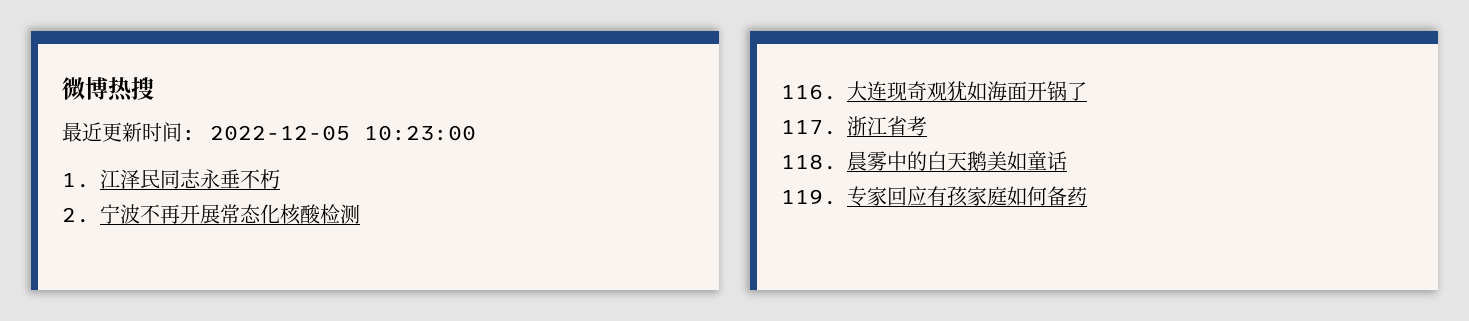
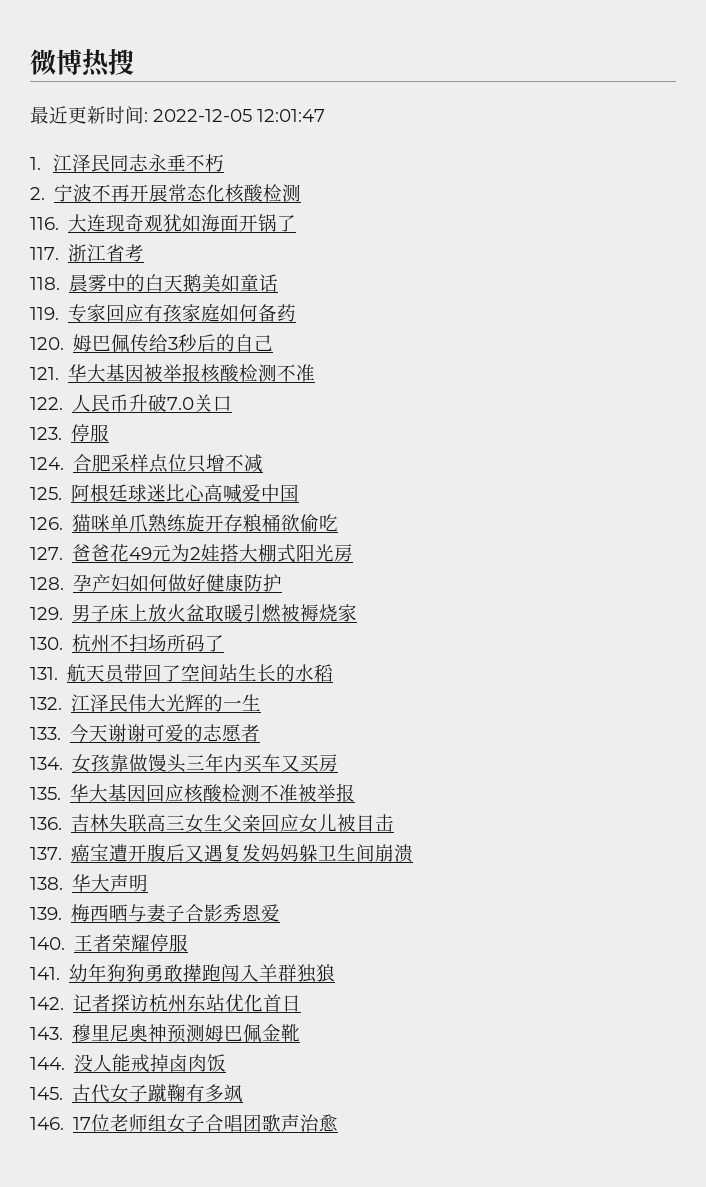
[364,125,476,141] 10:23:00 -> [257,109,325,122] 12:01:47
(1087, 196) none -> [30,334,274,353] [30,363,316,383] [30,394,233,412] [30,424,110,442] [30,454,264,473] [30,484,300,503] [30,514,339,533] [30,544,354,563] [30,574,283,592] [30,603,358,623] [30,634,225,652] [30,664,334,683] [30,694,262,712] [30,724,261,743] [30,753,339,773] [30,783,356,803] [30,814,395,833] [30,843,414,863] [30,874,149,892] [30,904,281,923] [30,934,189,952] [30,963,336,983] [30,994,302,1012] [30,1024,301,1043] [30,1054,227,1073] [30,1084,244,1103] [30,1114,339,1133] // 120.姆巴佩传给3秒后的自己 // 121.华大基因被举报核酸检测不准 // 122.人民币升破7.0关口 // 123.停服 // 124.合肥采样点位只增不减 // 125.阿根廷球迷比心高喊爱中国 // 126.猫咪单爪熟练旋开存粮桶欲偷吃 // 127.爸爸花49元为2娃搭大棚式阳光房 // 128.孕产妇如何做好健康防护 // 129.男子床上放火盆取暖引燃被褥烧家 // 130.杭州不扫场所码了 // 131.航天员带回了空间站生长的水稻 // 132.江泽民伟大光辉的一生 // 133.今天谢谢可爱的志愿者 // 134.女孩靠做馒头三年内买车又买房 // 135.华大基因回应核酸检测不准被举报 // 136.吉林失联高三女生父亲回应女儿被目击 // 137.癌宝遭开腹后又遇复发妈妈躲卫生间崩溃 // 138.华大声明 // 139.梅西晒与妻子合影秀恩爱 // 140.王者荣耀停服 // 141.幼年狗狗勇敢撵跑闯入羊群独狼 // 142.记者探访杭州东站优化首日 // 143.穆里尼奥神预测姆巴佩金靴 // 144.没人能戒掉卤肉饭 // 145.古代女子蹴鞠有多飒 // 146. 17位老师组女子合唱团歌声治愈

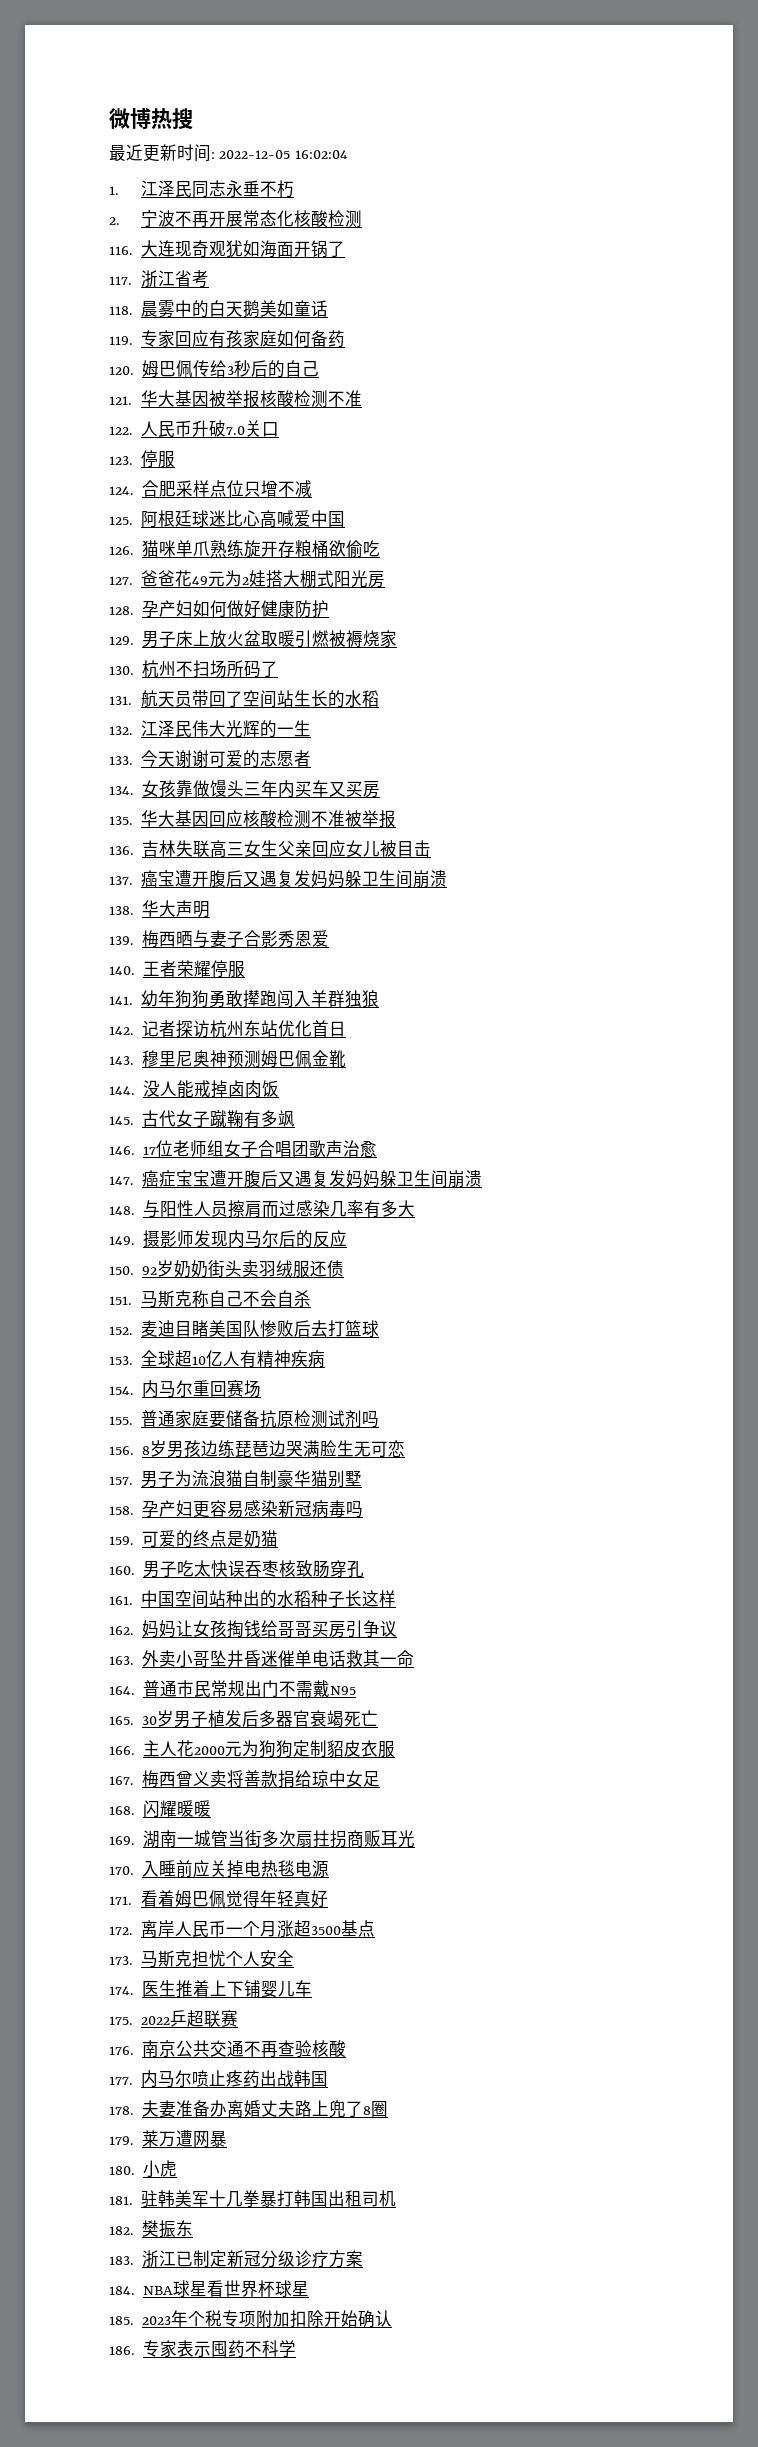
[257,109,325,122] 12:01:47 -> [294,150,348,159] 16:02:04
(339, 1123) none -> [109,1170,483,1188] [109,1200,416,1218] [109,1230,348,1248] [109,1260,345,1278] [109,1290,311,1308] [109,1320,380,1337] [109,1350,326,1368] [109,1379,262,1398] [109,1410,380,1428] [109,1440,406,1458] [109,1470,363,1488] [109,1500,364,1518] [109,1530,279,1548] [109,1560,365,1578] [109,1590,397,1608] [109,1620,398,1638] [109,1650,415,1668] [109,1680,357,1698] [109,1710,379,1728] [109,1740,396,1758] [109,1770,381,1788] [109,1800,212,1817] [109,1830,416,1848] [109,1860,330,1878] [109,1890,328,1908] [109,1920,376,1938] [109,1950,295,1968] [109,1980,313,1998] [109,2009,239,2027] [109,2040,347,2058] [109,2070,329,2088] [109,2100,389,2118] [109,2130,228,2148] [109,2160,178,2178] [109,2190,397,2207] [109,2220,194,2238] [109,2250,364,2268] [109,2280,310,2297] [109,2310,393,2328] [109,2340,297,2358] // 147.癌症宝宝遭开腹后又遇复发妈妈躲卫生间崩溃 // 148.与阳性人员擦肩而过感染几率有多大 // 149.摄影师发现内马尔后的反应 // 150. 92岁奶奶街头卖羽绒服还债 // 151.马斯克称自己不会自杀 // 152.麦迪目睹美国队惨败后去打篮球 // 153.全球超10亿人有精神疾病 // 154.内马尔重回赛场 // 155.普通家庭要储备抗原检测试剂吗 // 156. 8岁男孩边练琵琶边哭满脸生无可恋 // 157.男子为流浪猫自制豪华猫别墅 // 158.孕产妇更容易感染新冠病毒吗 // 159.可爱的终点是奶猫 // 160.男子吃太快误吞枣核致肠穿孔 // 161.中国空间站种出的水稻种子长这样 // 162.妈妈让女孩掏钱给哥哥买房引争议 // 163.外卖小哥坠井昏迷催单电话救其一命 // 164.普通市民常规出门不需戴N95 // 165. 30岁男子植发后多器官衰竭死亡 // 166.主人花2000元为狗狗定制貂皮衣服 // 167.梅西曾义卖将善款捐给琼中女足 // 168.闪耀暖暖 // 169.湖南一城管当街多次扇拄拐商贩耳光 // 170.入睡前应关掉电热毯电源 // 171.看着姆巴佩觉得年轻真好 // 172.离岸人民币一个月涨超3500基点 // 173.马斯克担忧个人安全 // 174.医生推着上下铺婴儿车 // 175. 2022乒超联赛 // 176.南京公共交通不再查验核酸 // 177.内马尔喷止疼药出战韩国 // 178.夫妻准备办离婚丈夫路上兜了8圈 // 179.莱万遭网暴 // 180.小虎 // 181.驻韩美军十几拳暴打韩国出租司机 // 182.樊振东 // 183.浙江已制定新冠分级诊疗方案 // 184. NBA球星看世界杯球星 // 185. 2023年个税专项附加扣除开始确认 // 186.专家表示囤药不科学

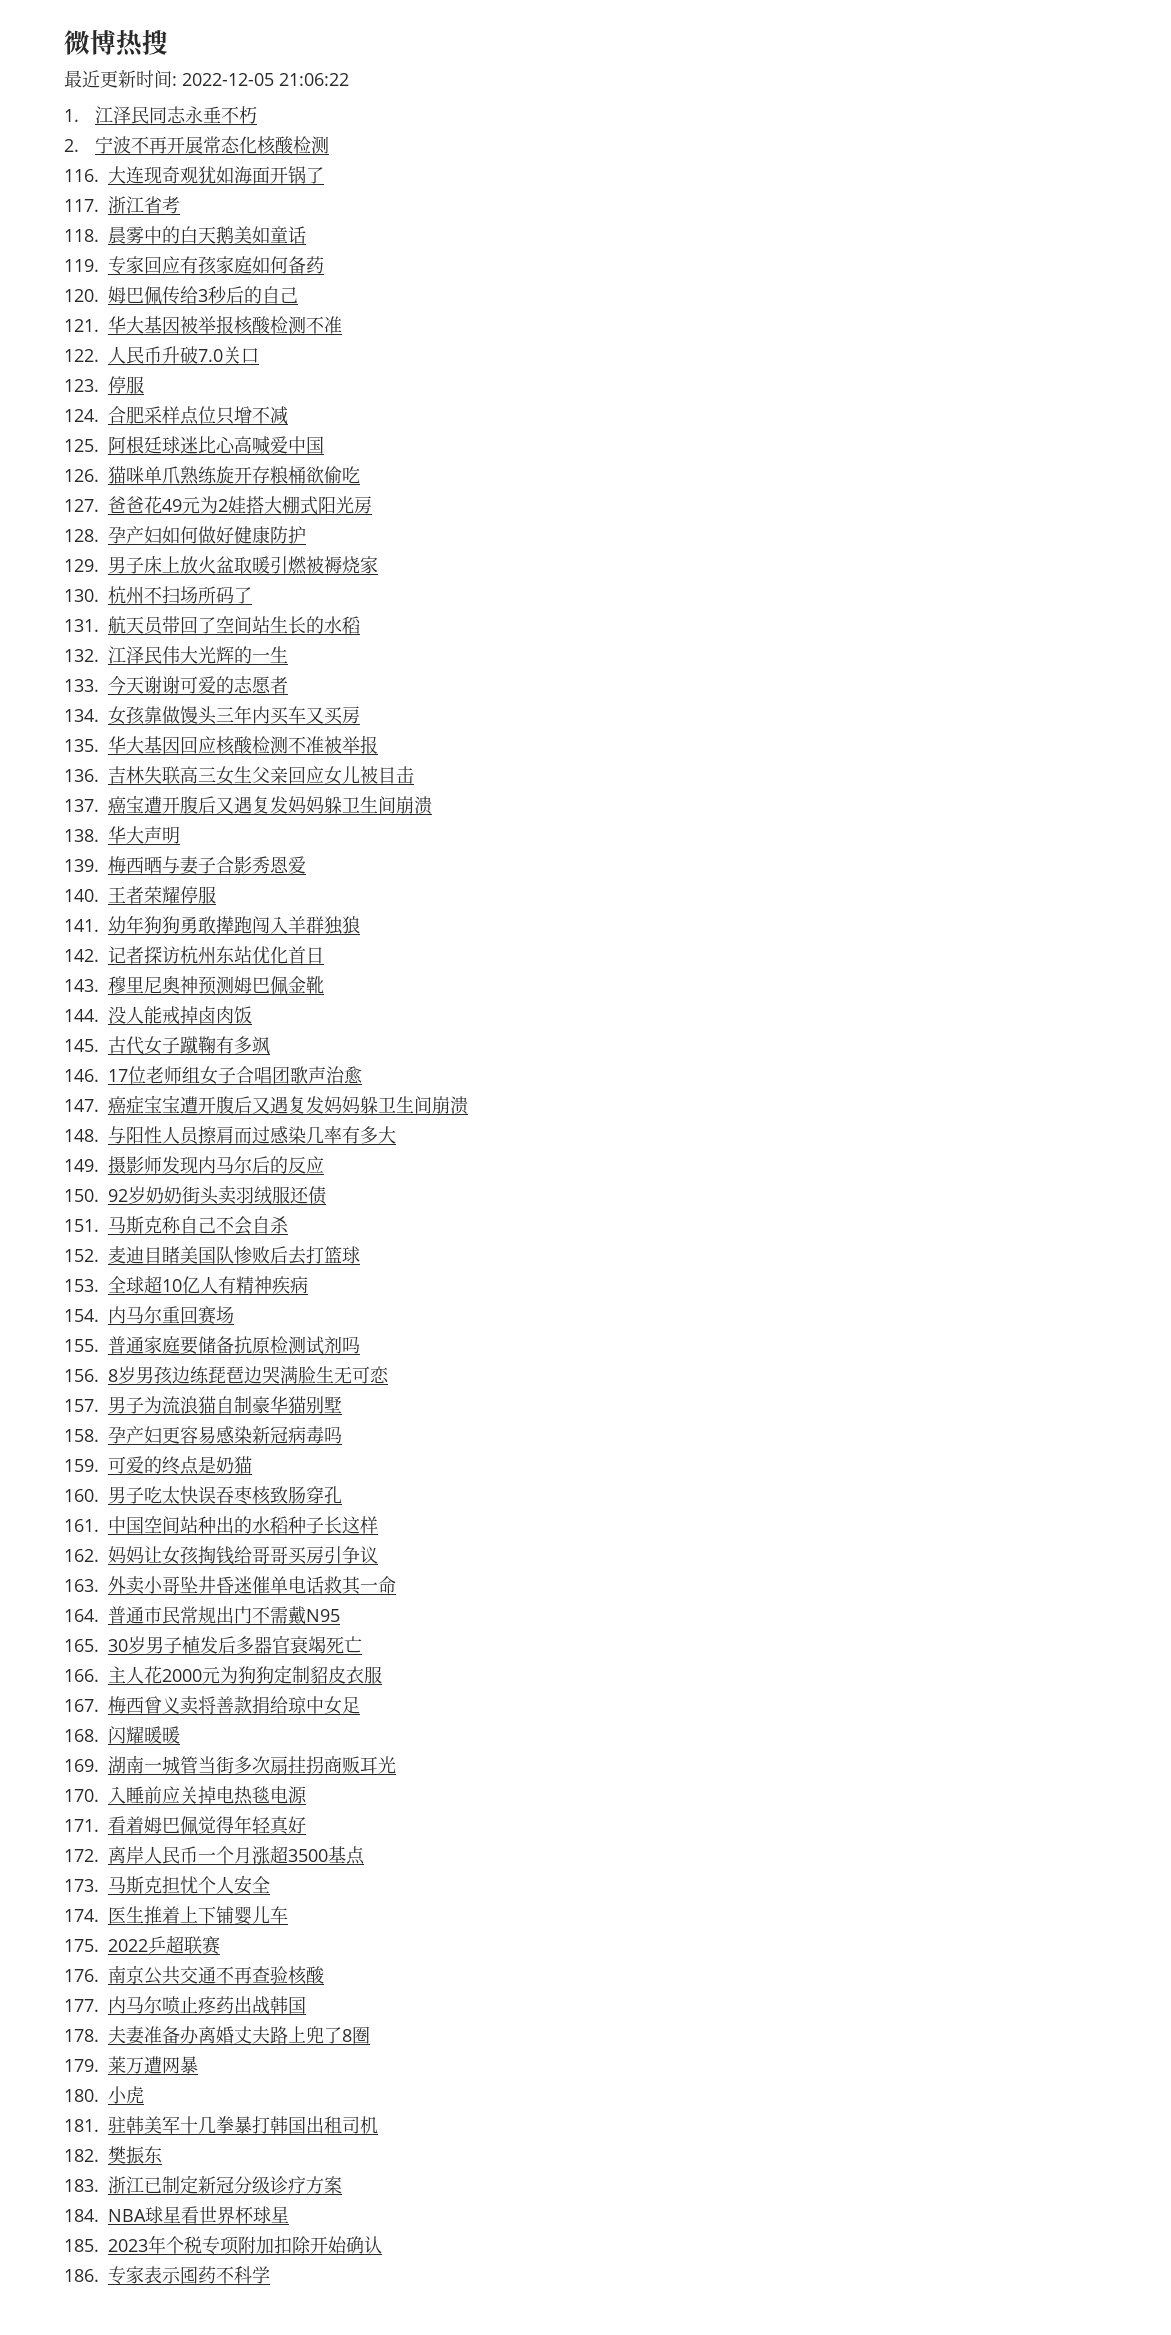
[294,150,348,159] 16:02:04 -> [279,73,349,86] 21:06:22

